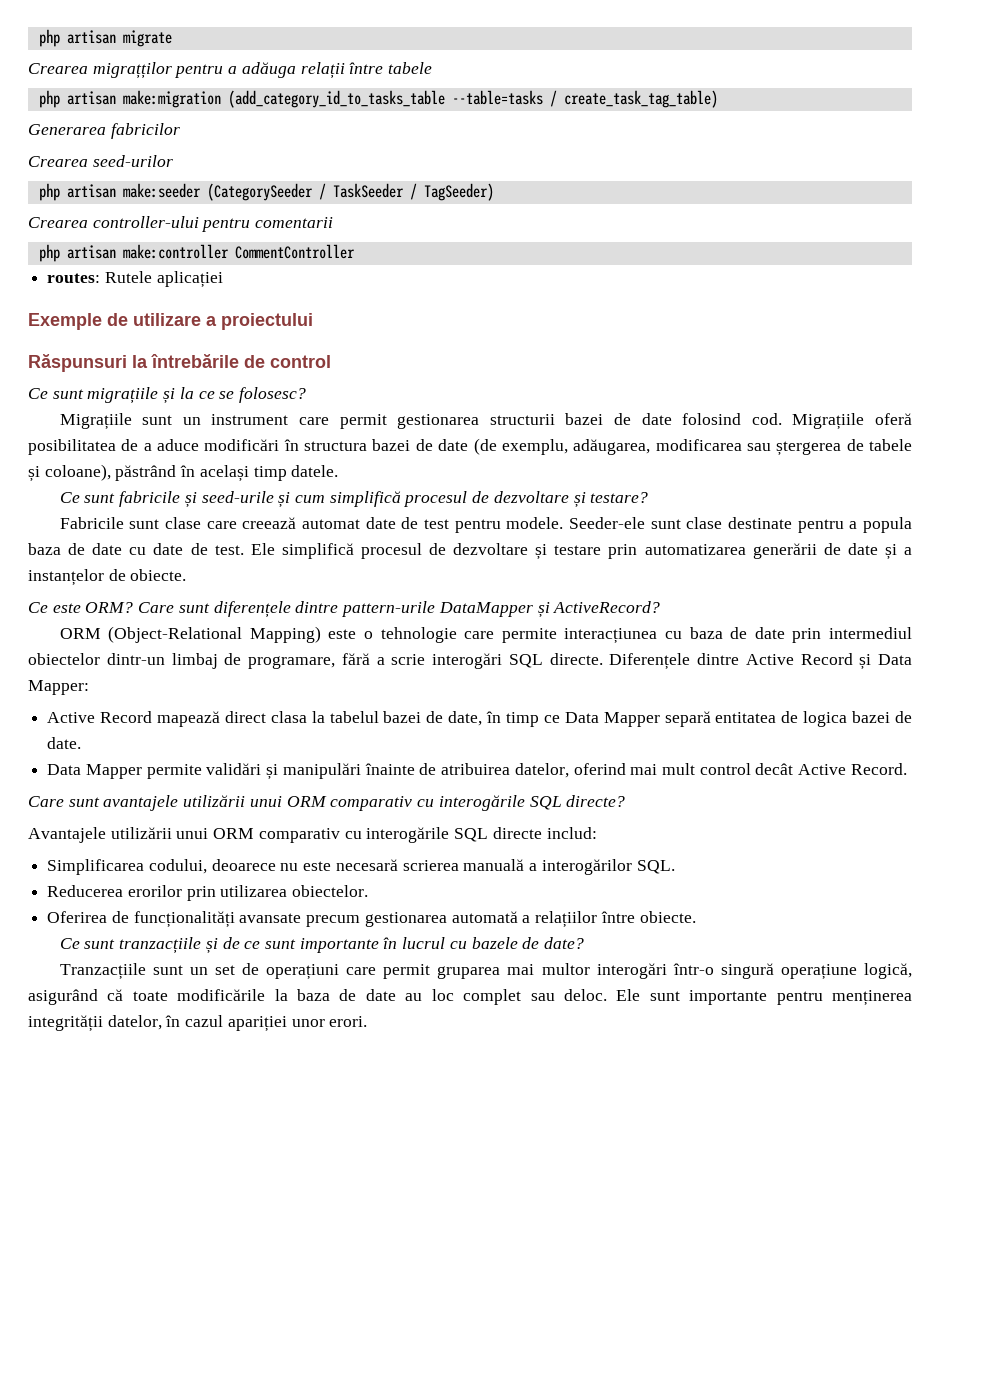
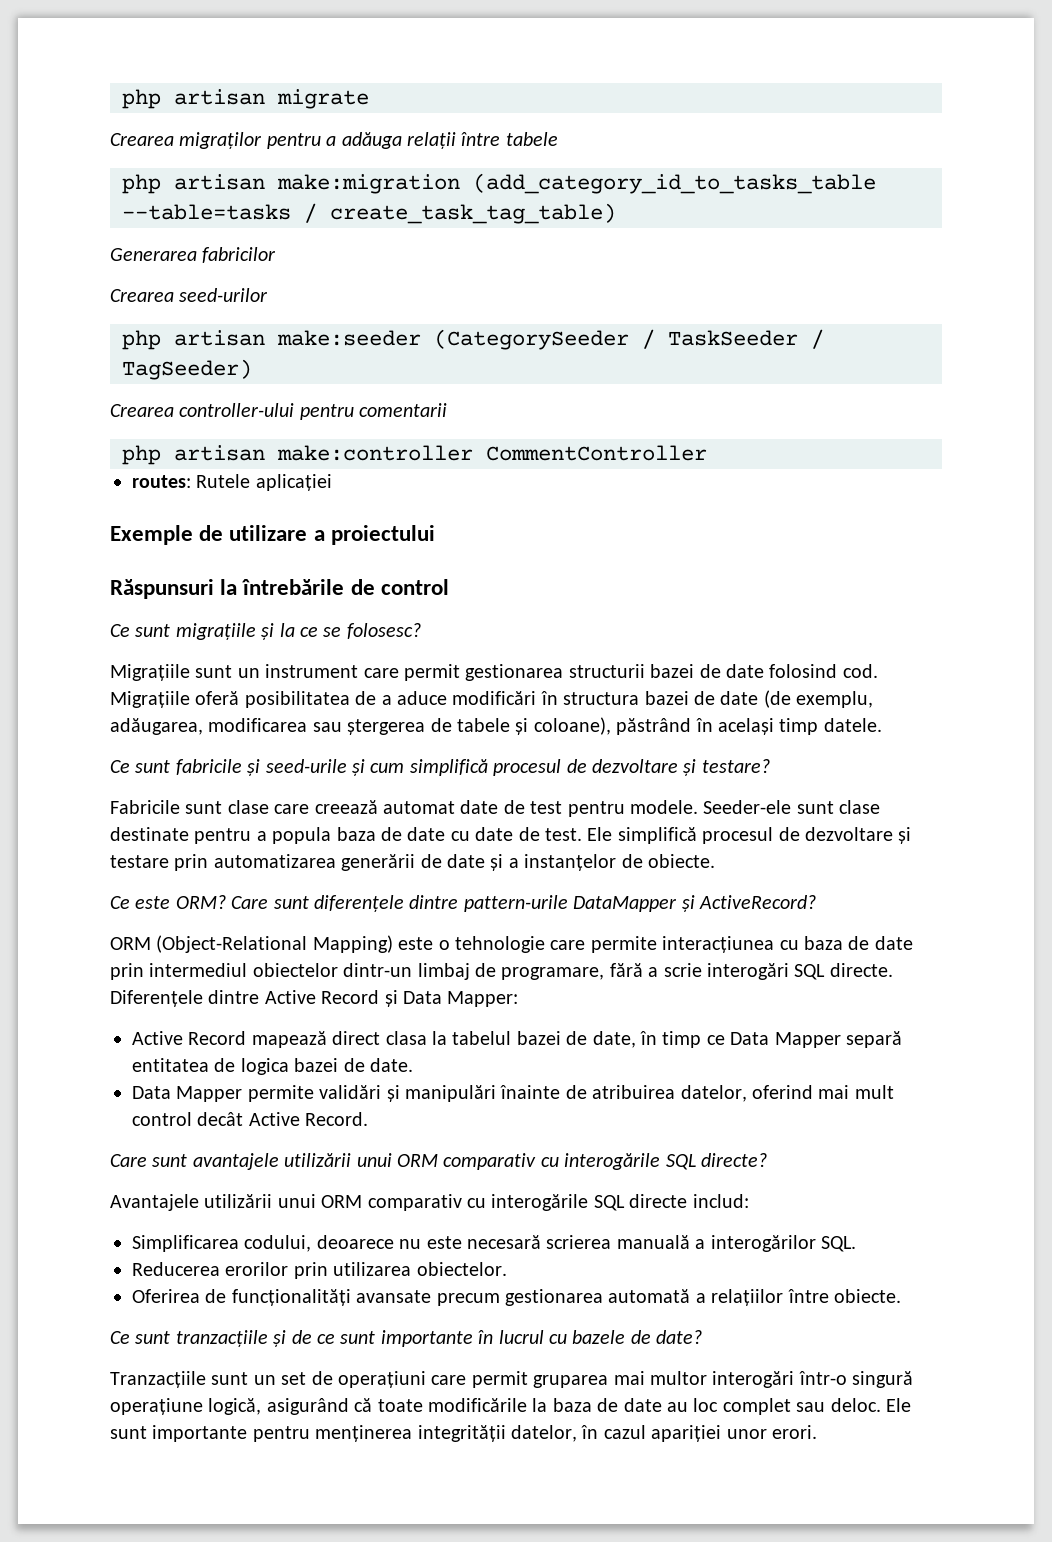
[92,62,172,79] migrațților -> [179,132,263,149] migraților

